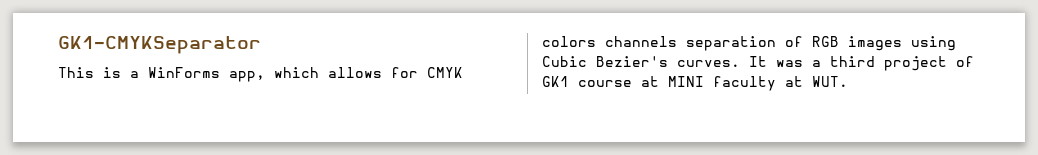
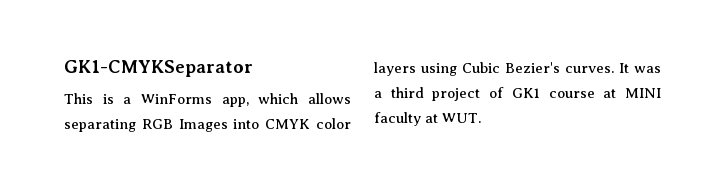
[391,67,463,78] [542,36,902,51] for CMYK colors channels separation of RGB images -> [64,118,351,132] [374,62,416,76] separating RGB Images into CMYK color layers

